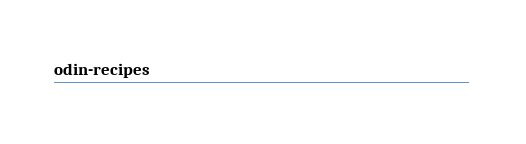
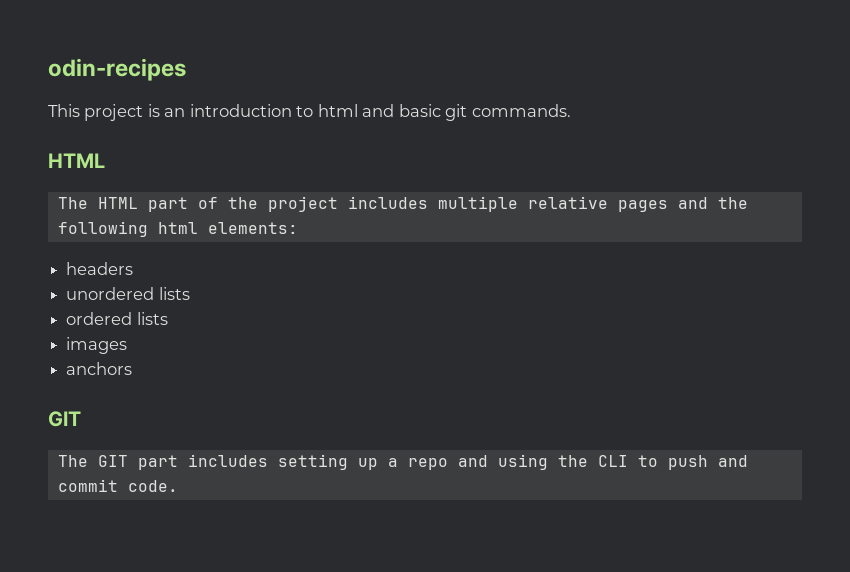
(150, 70) none -> [48,104,571,121] [48,153,105,168] [57,196,748,212] [57,221,298,237] [66,262,134,275] [66,287,190,300] [66,312,168,325] [66,337,128,354] [66,362,133,375] [48,411,81,427] [57,454,748,470] [57,479,178,492] // This project is an introduction to html and basic git commands. // HTML // The HTML part of the project includes multiple relative pages and the following html elements: // headers // unordered lists // ordered lists // images // anchors // GIT // The GIT part includes setting up a repo and using the CLI to push and commit code.

